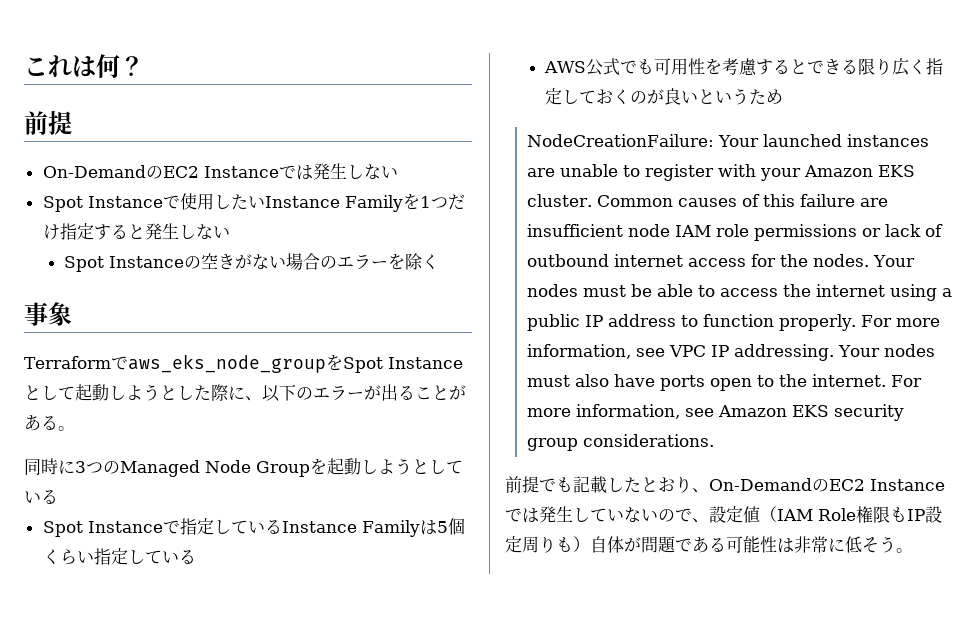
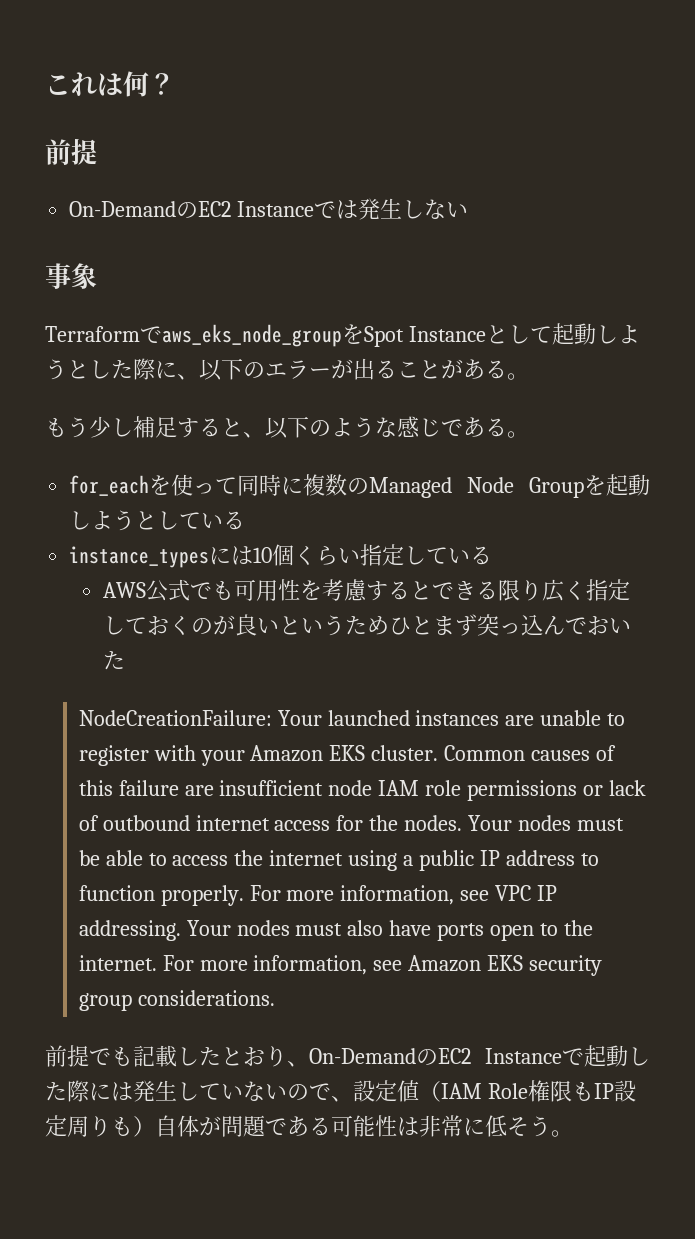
[42,193,465,212] [42,223,230,240] [64,253,440,272] // Spot Instanceで使用したいInstance Familyを1つだけ指定すると発生しない // Spot Instanceの空きがない場合のエラーを除く -> (469, 210) none
[24,458,103,475] 同時に3つ -> [45,416,529,439] [69,474,348,496] もう少し補足すると、以下のような感じである。 // for_eachを使って同時に複数
[42,518,448,537] Spot Instanceで指定しているInstance Familyは5 -> [69,546,273,568] instance_typesには10
(784, 96) none -> [388,614,631,636] [102,650,125,670] ひとまず突っ込んでおいた
(522, 515) none -> [584,1045,650,1067] [45,1080,111,1102] 起動した際に

